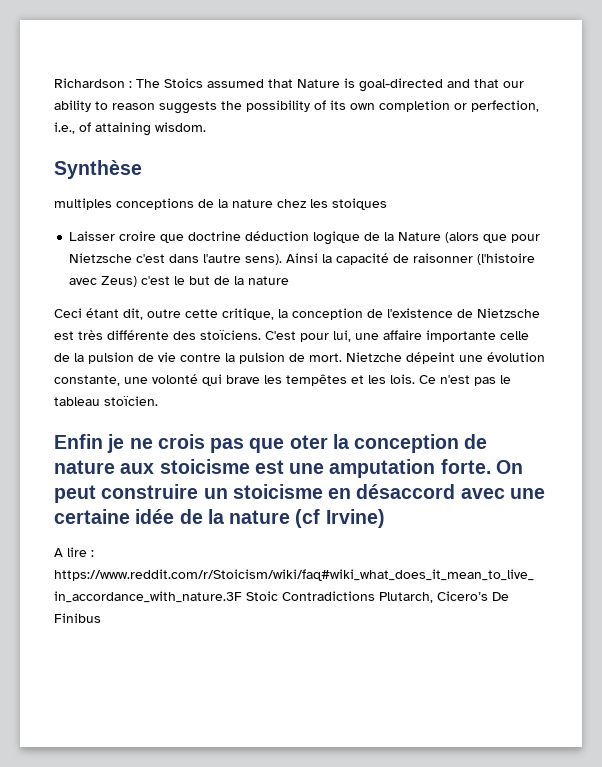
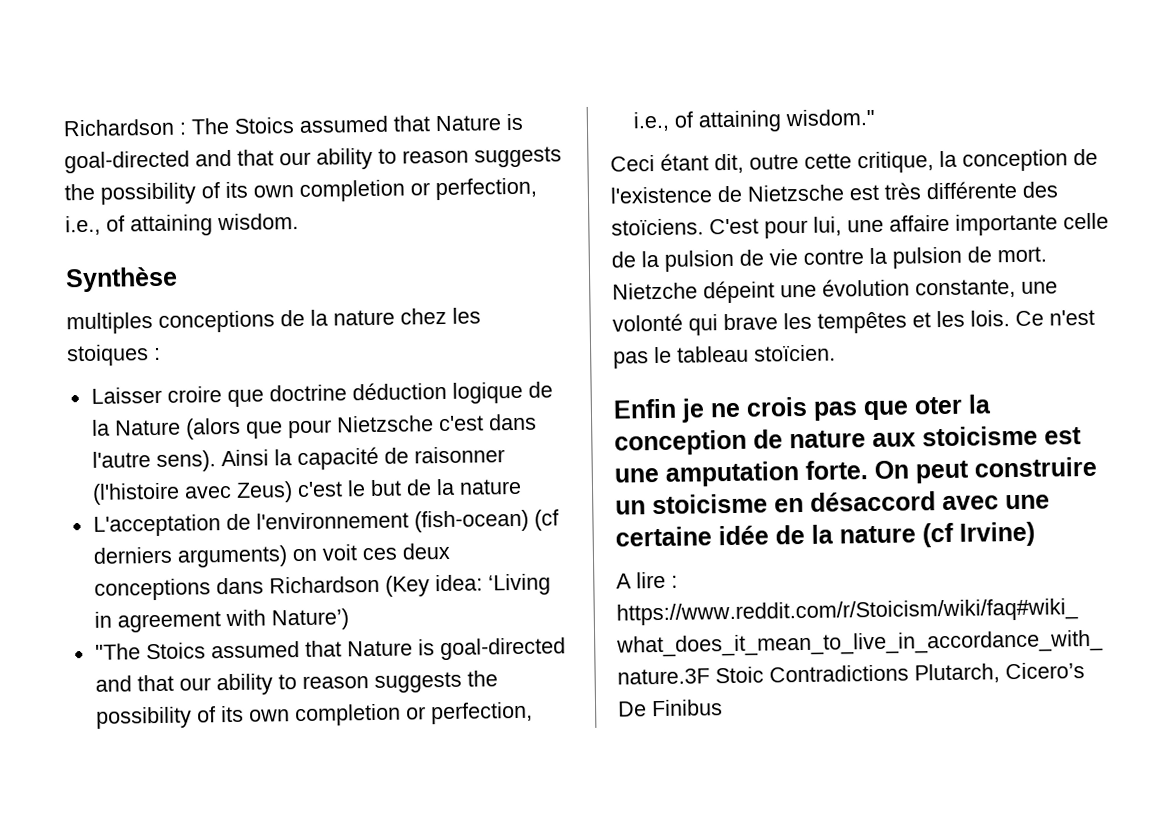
(387, 204) none -> [154,347,161,361] :
(290, 280) none -> [92,509,559,537] [92,542,450,568] [93,573,551,601] [93,608,349,633] [94,637,566,661] [94,670,498,696] [95,701,533,729] [632,108,875,133] // L'acceptation de l'environnement (fish-ocean) (cf derniers arguments) on voit ces deux conceptions dans Richardson (Key idea: ‘Living in agreement with Nature’) // "The Stoics assumed that Nature is goal-directed and that our ability to reason suggests the possibility of its own completion or perfection, i.e., of attaining wisdom."

